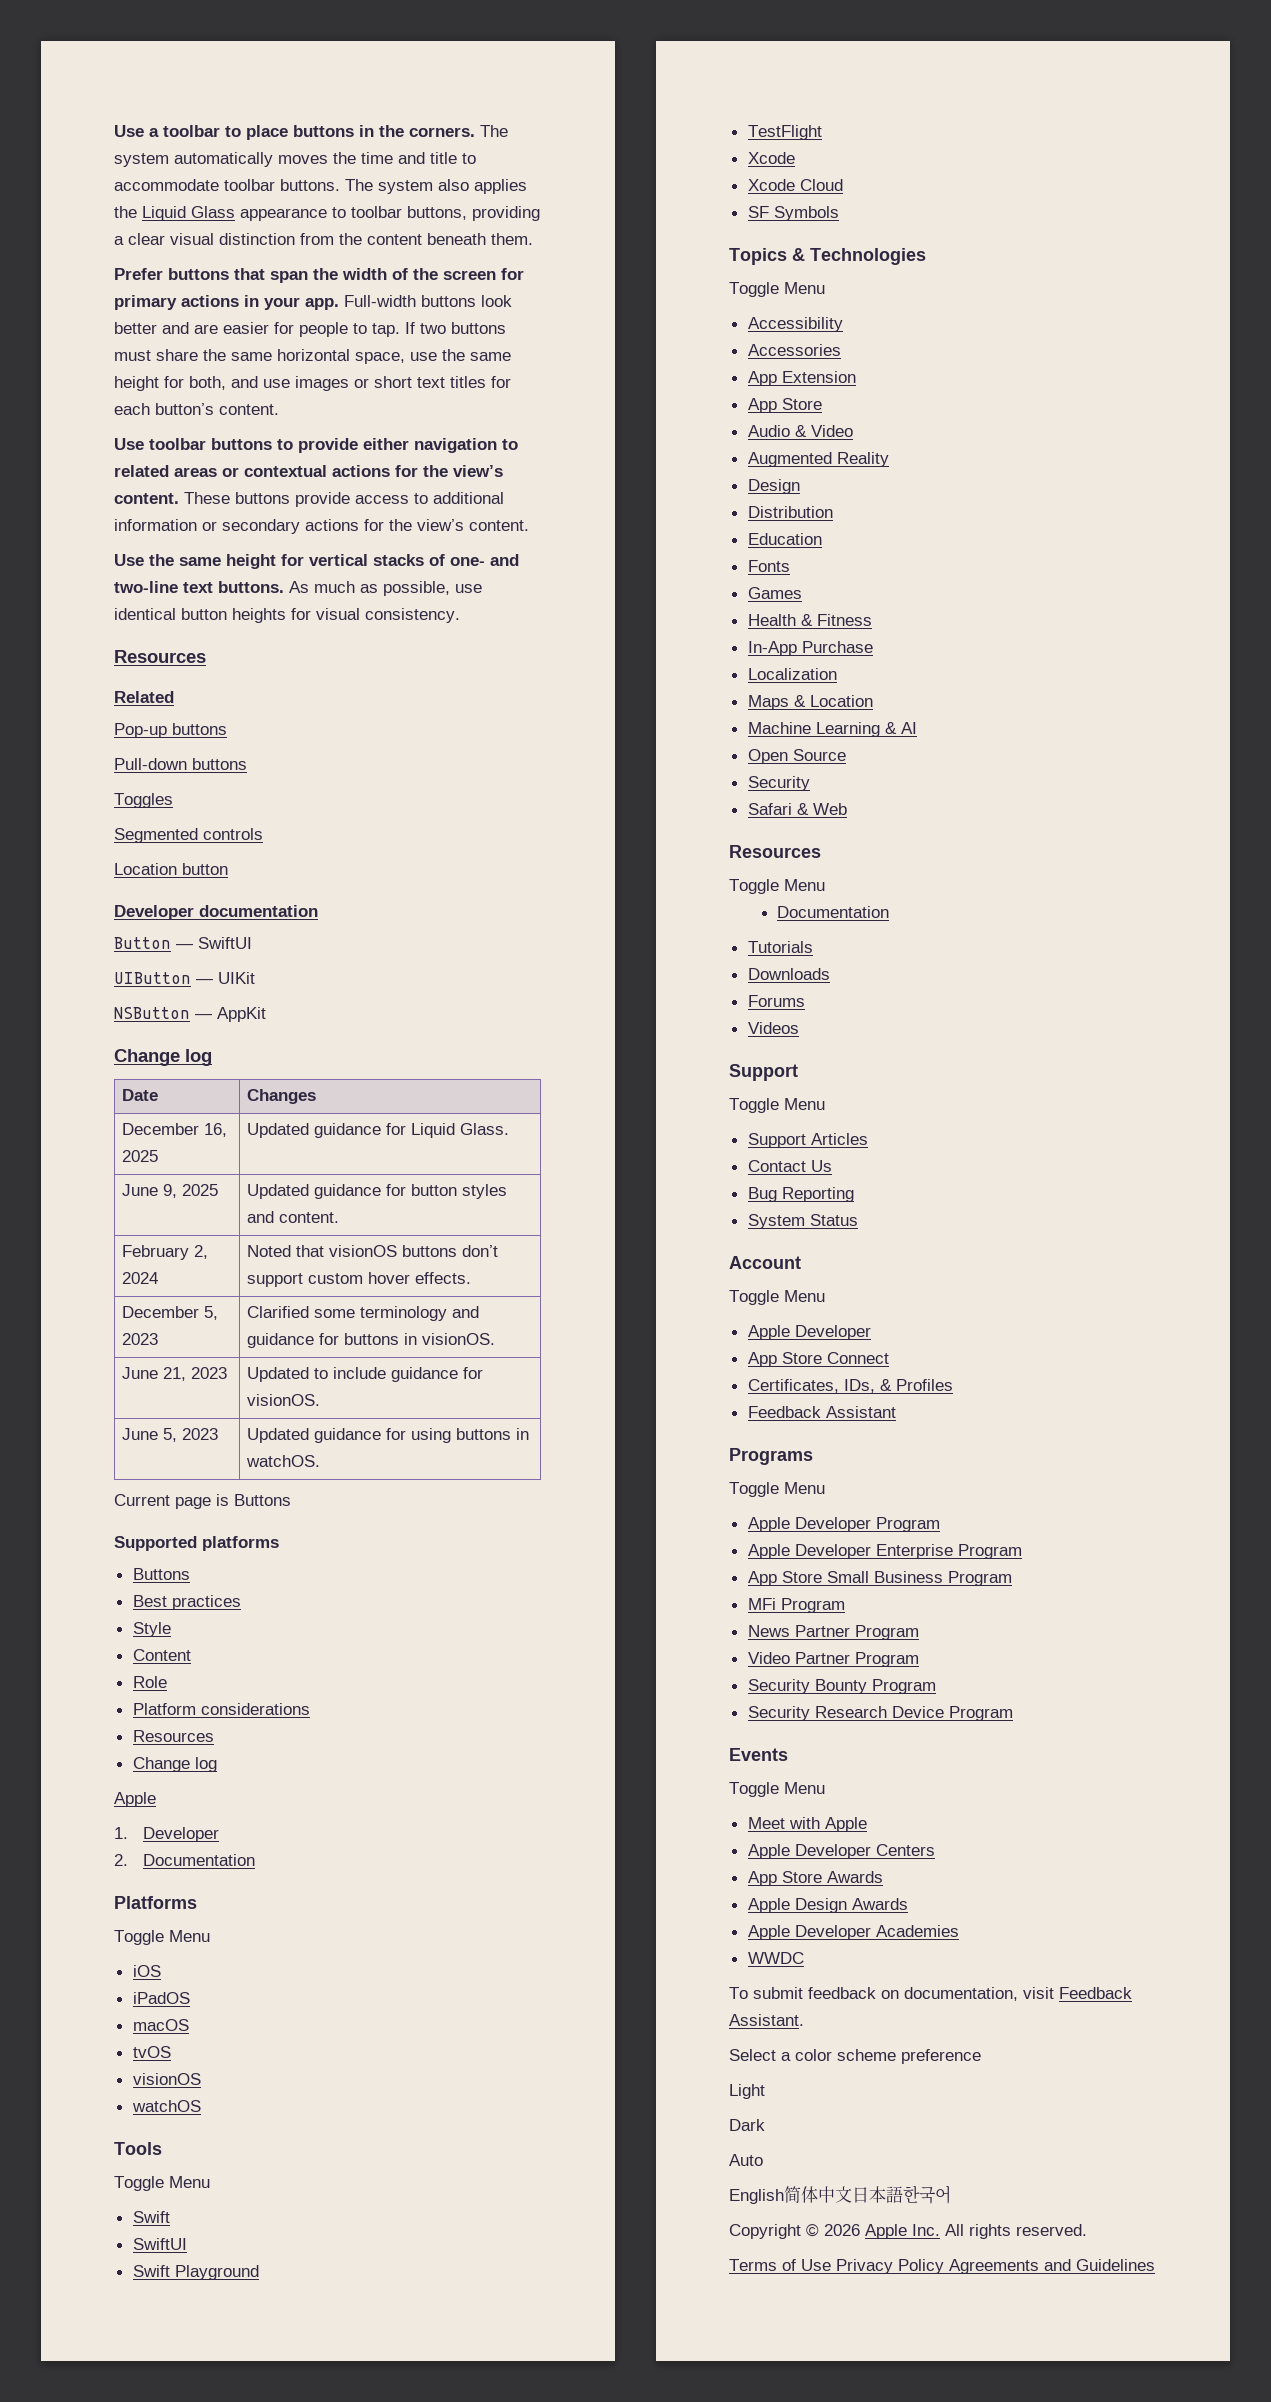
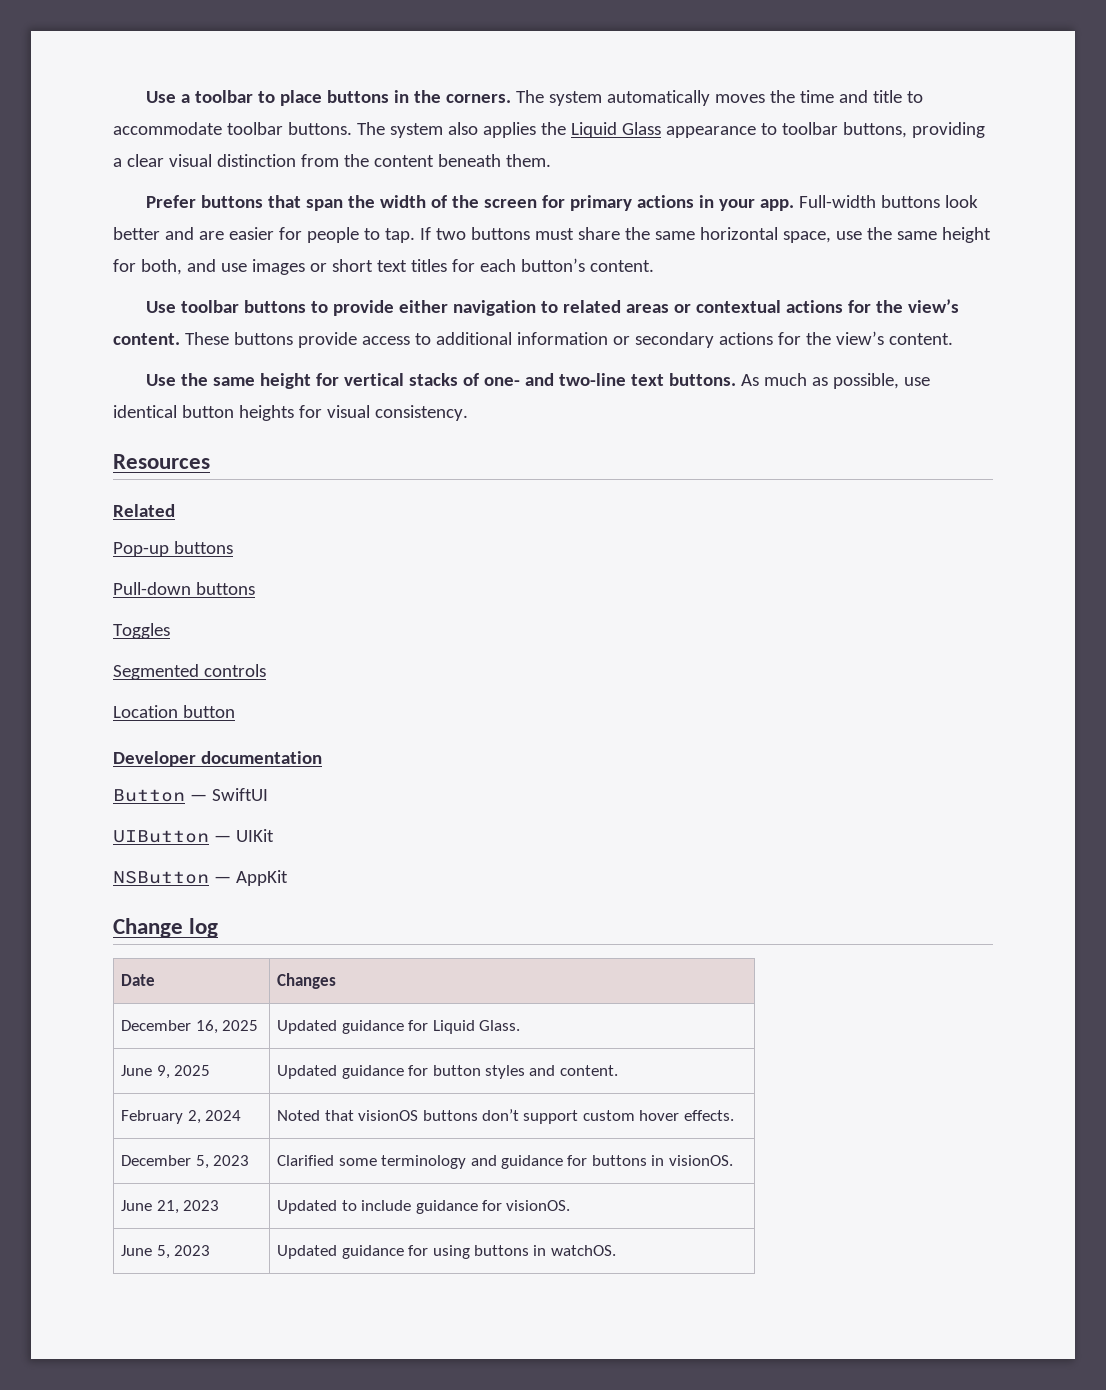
[114,1494,291,1509] [114,1536,279,1551] [132,1568,190,1580] [132,1595,241,1610] [132,1622,171,1637] [132,1649,191,1661] [132,1676,167,1688] [132,1703,310,1715] [132,1730,214,1742] [132,1757,217,1772] [114,1792,156,1807] [114,1827,220,1842] [114,1854,256,1866] [114,1896,197,1909] [114,1930,210,1945] [132,1965,161,1977] [132,1992,190,2004] [132,2019,189,2031] [132,2046,171,2058] [132,2073,201,2085] [131,2100,201,2112] [114,2142,162,2155] [114,2176,210,2191] [132,2211,170,2223] [132,2238,187,2250] [132,2265,259,2280] [747,125,822,140] [747,152,795,164] [747,179,843,191] [747,206,839,221] [729,248,926,265] [729,282,825,297] [747,317,843,332] [747,344,841,356] [747,371,856,386] [747,398,822,413] [747,425,853,437] [747,452,889,467] [747,479,800,494] [747,506,833,518] [747,533,822,545] [747,560,790,572] [747,587,802,599] [747,614,872,626] [747,641,873,656] [747,668,837,680] [747,695,873,710] [747,722,917,737] [747,749,846,764] [747,776,810,791] [747,803,847,815] [729,845,821,858] [729,879,825,894] [777,906,890,918] [747,941,813,953] [747,968,830,980] [747,995,805,1007] [747,1022,799,1034] [729,1064,798,1081] [729,1098,825,1113] [747,1133,868,1148] [747,1160,832,1172] [747,1187,854,1202] [747,1214,858,1229] [729,1256,801,1269] [729,1290,825,1305] [747,1325,871,1340] [747,1352,889,1367] [747,1379,953,1393] [747,1406,896,1418] [729,1448,813,1465] [729,1482,825,1497] [747,1517,940,1532] [747,1544,1022,1559] [747,1571,1012,1586] [747,1598,845,1613] [747,1625,919,1640] [747,1652,919,1667] [747,1679,936,1694] [747,1706,1013,1721] [729,1748,788,1761] [729,1782,825,1797] [747,1817,867,1832] [747,1844,935,1859] [747,1871,883,1886] [747,1898,908,1913] [747,1925,959,1940] [747,1952,804,1964] [729,1987,1132,2001] [729,2014,804,2026] [729,2049,981,2064] [729,2084,765,2099] [729,2119,765,2131] [729,2154,763,2166] [729,2185,951,2204] [729,2224,1087,2239] [729,2259,1155,2274] // Current page is Buttons // Supported platforms // Buttons // Best practices // Style // Content // Role // Platform considerations // Resources // Change log // Apple // 1. Developer // 2. Documentation // Platforms // Toggle Menu // iOS // iPadOS // macOS // tvOS // visionOS // watchOS // Tools // Toggle Menu // Swift // SwiftUI // Swift Playground // TestFlight // Xcode // Xcode Cloud // SF Symbols // Topics & Technologies // Toggle Menu // Accessibility // Accessories // App Extension // App Store // Audio & Video // Augmented Reality // Design // Distribution // Education // Fonts // Games // Health & Fitness // In-App Purchase // Localization // Maps & Location // Machine Learning & AI // Open Source // Security // Safari & Web // Resources // Toggle Menu // Documentation // Tutorials // Downloads // Forums // Videos // Support // Toggle Menu // Support Articles // Contact Us // Bug Reporting // System Status // Account // Toggle Menu // Apple Developer // App Store Connect // Certificates, IDs, & Profiles // Feedback Assistant // Programs // Toggle Menu // Apple Developer Program // Apple Developer Enterprise Program // App Store Small Business Program // MFi Program // News Partner Program // Video Partner Program // Security Bounty Program // Security Research Device Program // Events // Toggle Menu // Meet with Apple // Apple Developer Centers // App Store Awards // Apple Design Awards // Apple Developer Academies // WWDC // To submit feedback on documentation, visit Feedback Assistant. // Select a color scheme preference // Light // Dark // Auto // English简体中文日本語한국어 // Copyright © 2026 Apple Inc. All rights reserved. // Terms of Use Privacy Policy Agreements and Guidelines -> (616, 1250) none

